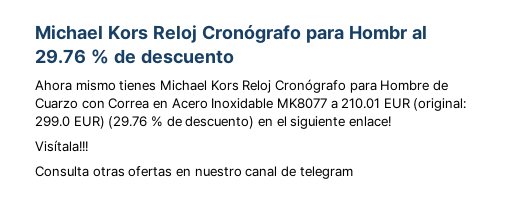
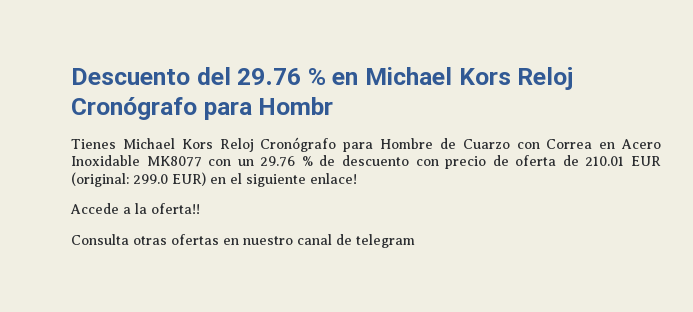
(35, 32) none -> [71,67,359,85] Descuento del 29.76 % en
[411,25,427,40] [35,49,234,64] [35,80,157,91] al 29.76 % de descuento // Ahora mismo tienes -> [71,139,116,149] // Tienes
[330,100,338,109] a -> [208,155,579,169] con un 29.76 % de descuento con precio de oferta de
[108,116,255,129] (29.76 % de descuento) -> (206, 179) none
[35,140,88,152] Visítala!!! -> [70,203,200,214] Accede a la oferta!!

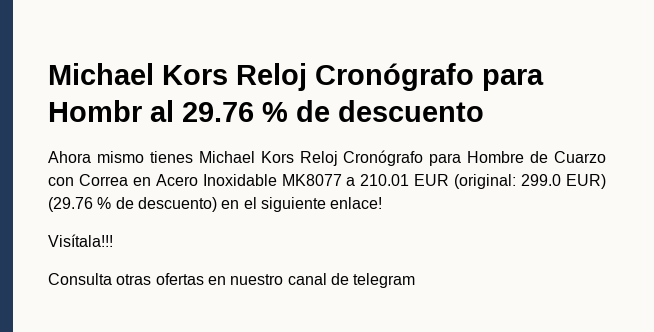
[71,67,359,85] Descuento del 29.76 % en -> (48, 74) none
[71,139,116,149] // Tienes -> [150,100,484,122] [48,151,193,163] al 29.76 % de descuento // Ahora mismo tienes
[208,155,579,169] con un 29.76 % de descuento con precio de oferta de -> [346,177,356,186] a
(206, 179) none -> [48,197,217,212] (29.76 % de descuento)
[70,203,200,214] Accede a la oferta!! -> [48,234,113,247] Visítala!!!

